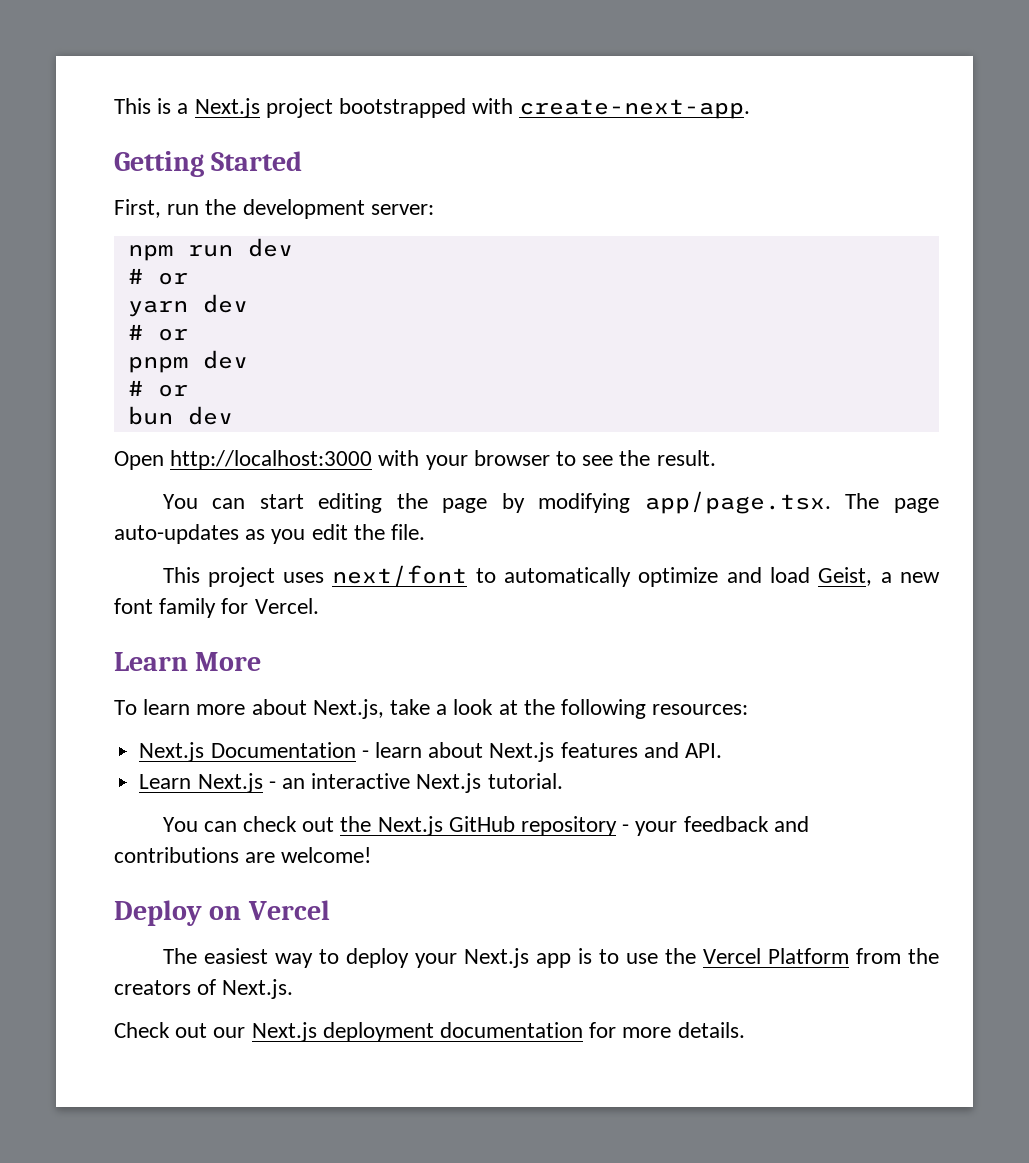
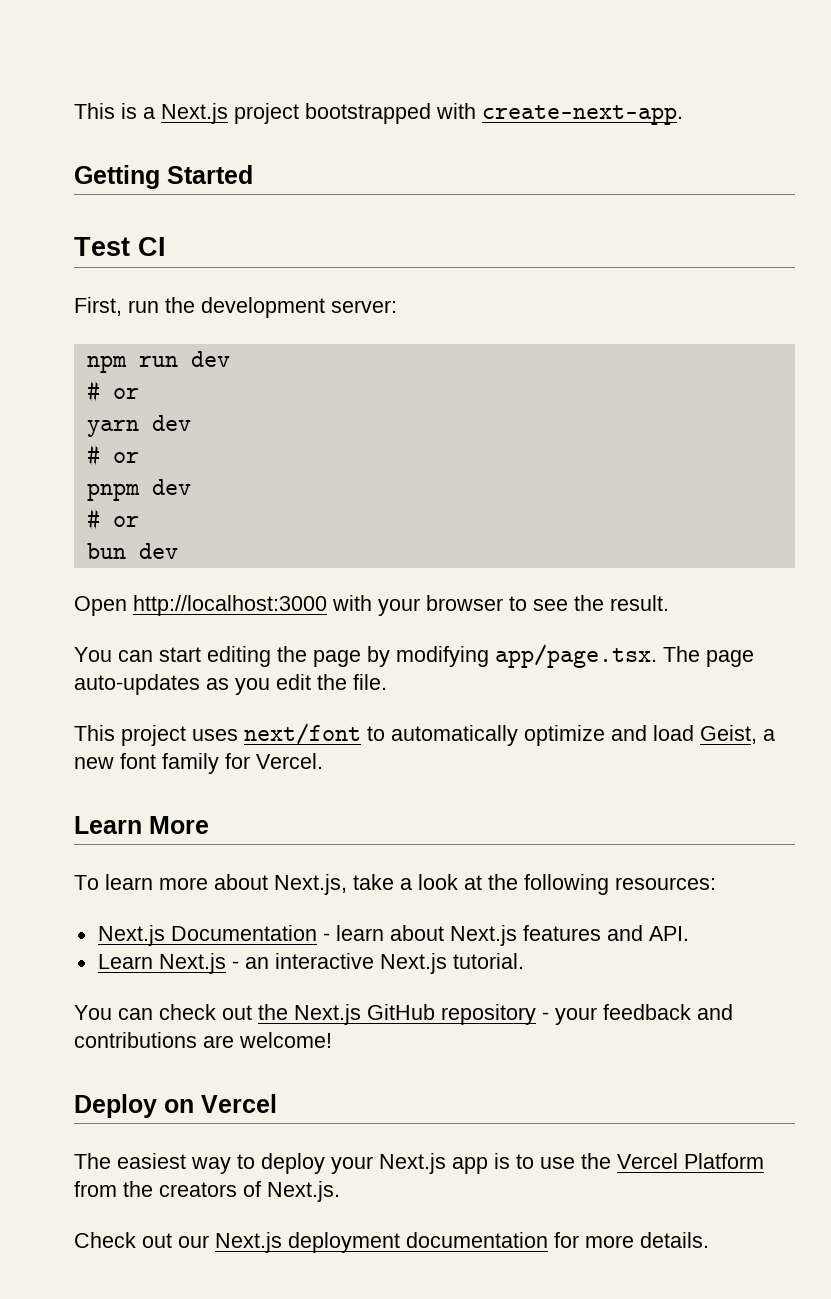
(303, 161) none -> [74,237,166,256] // Test CI

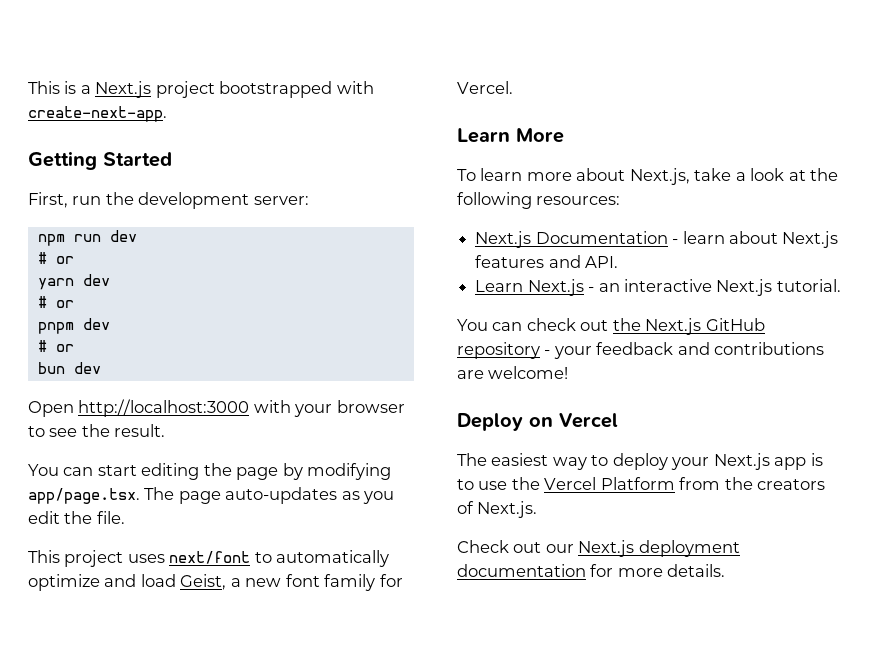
[74,237,166,256] // Test CI -> (172, 159) none

